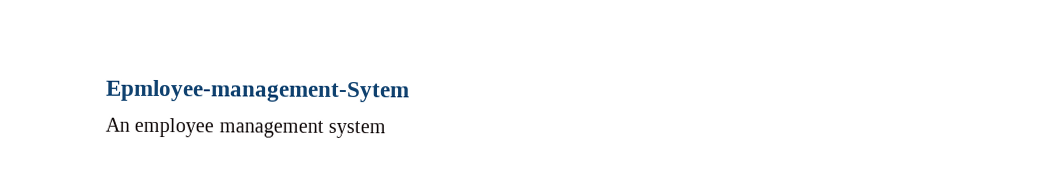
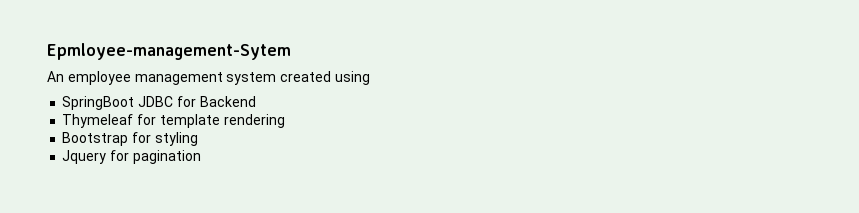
(387, 129) none -> [280,71,370,85] [62,96,256,110] [62,114,285,128] [62,132,198,146] [62,150,201,164] created using // SpringBoot JDBC for Backend // Thymeleaf for template rendering // Bootstrap for styling // Jquery for pagination

